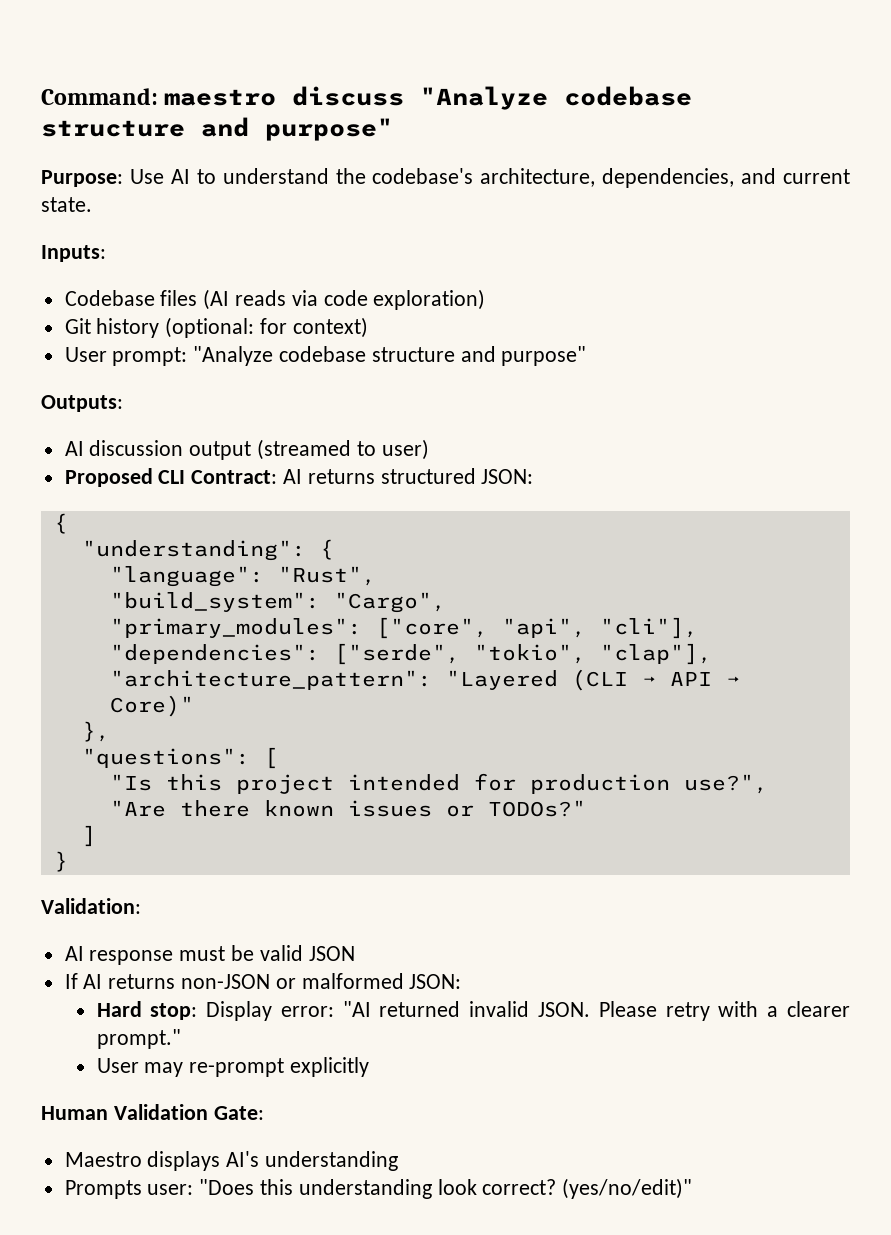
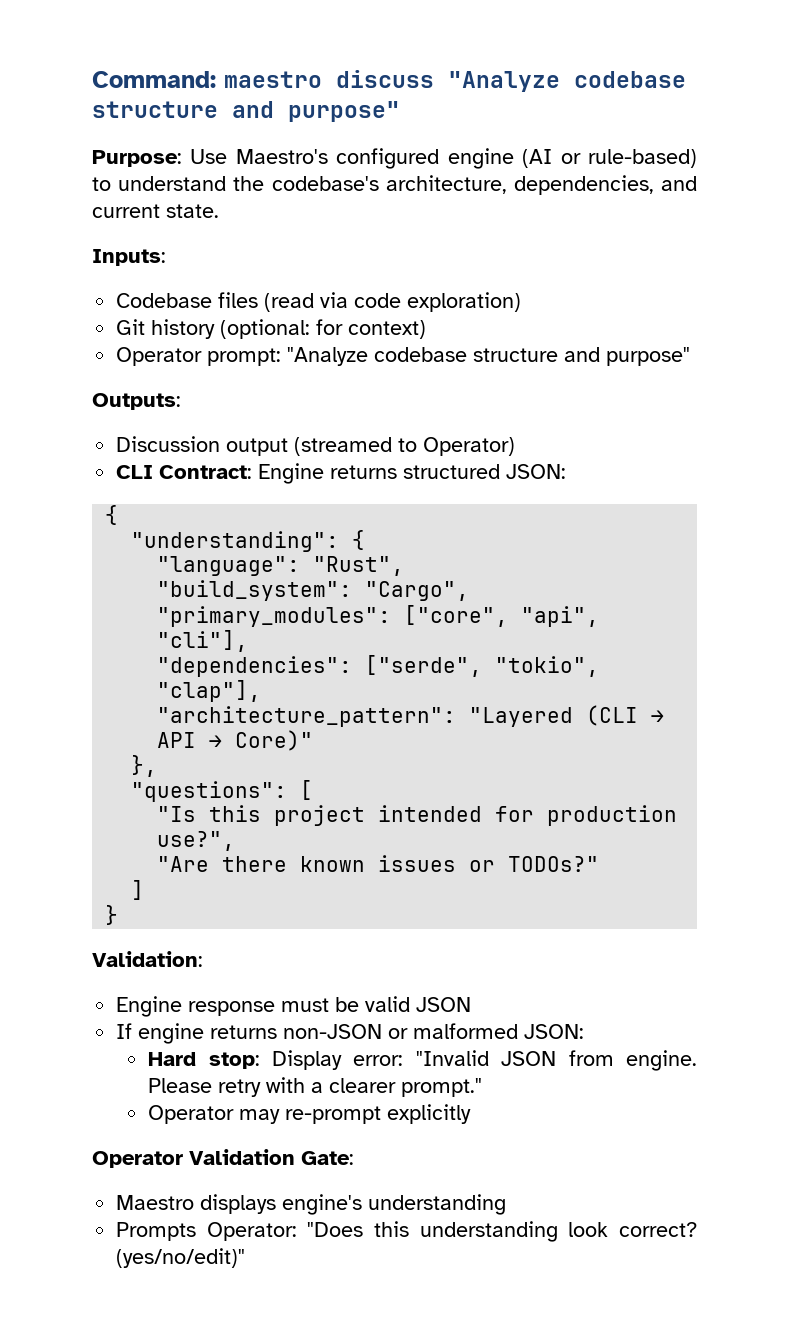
[170,169,190,184] AI -> [235,148,697,169] Maestro's configured engine (AI or rule-based)
[203,289,287,310] (AI reads -> [264,293,315,312] (read
[64,347,107,362] User -> [116,347,203,366] Operator
[64,440,184,456] AI discussion -> [116,436,221,452] Discussion
[381,439,429,460] [64,468,153,487] user) // Proposed -> [423,437,516,456] Operator) //
[283,469,303,484] AI -> [258,463,325,484] Engine
[64,946,84,961] AI -> [116,996,183,1017] Engine
[83,974,103,989] AI -> [138,1023,205,1044] engine
[342,1001,591,1017] "AI returned invalid JSON. -> [415,1050,697,1071] "Invalid JSON from engine.
[96,1058,139,1073] User -> [148,1105,235,1124] Operator
[41,1106,108,1120] Human -> [92,1151,183,1168] Operator
[226,1151,260,1167] AI's -> [282,1194,363,1215] engine's
[147,1184,194,1195] user: -> [206,1222,297,1241] Operator:

